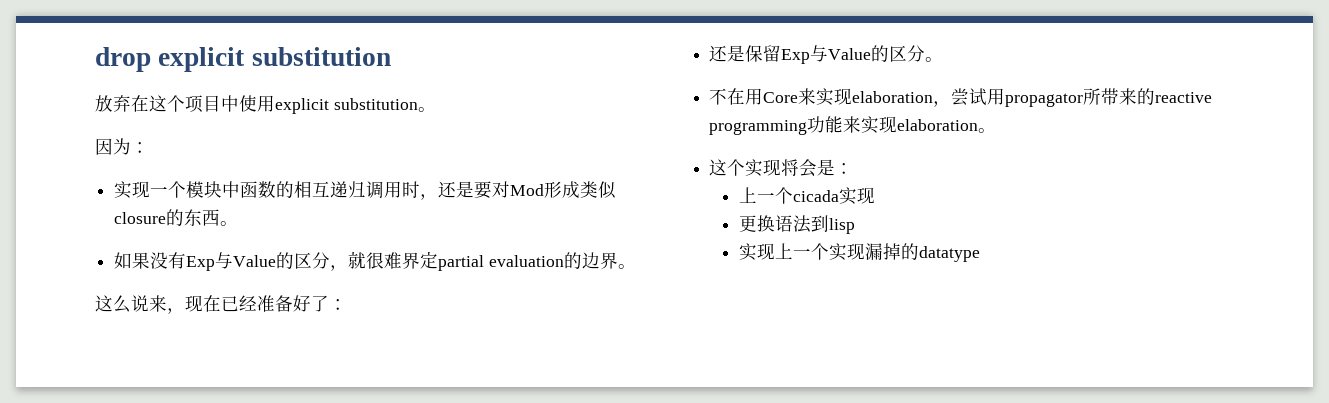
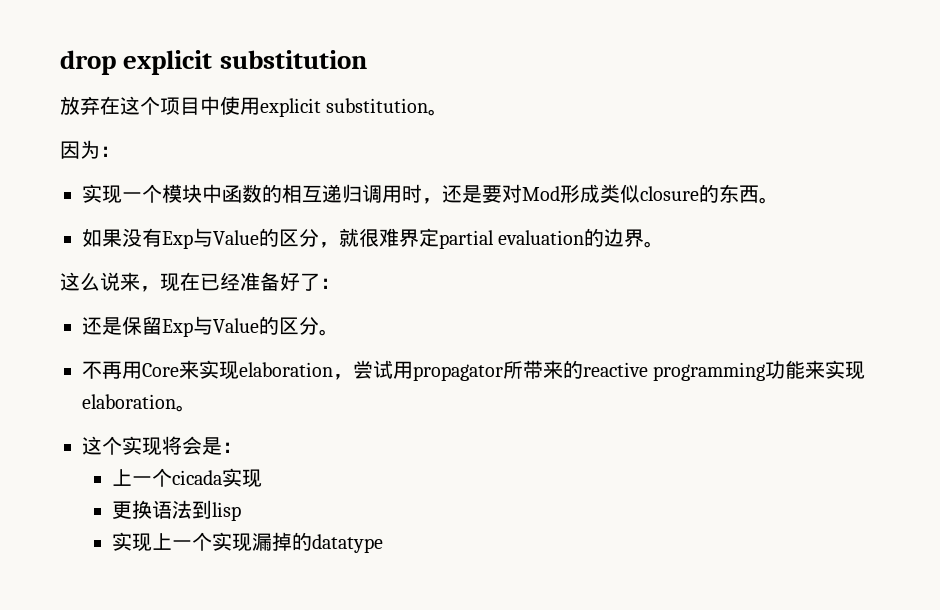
[727,88,746,105] 在 -> [102,361,122,379] 再

